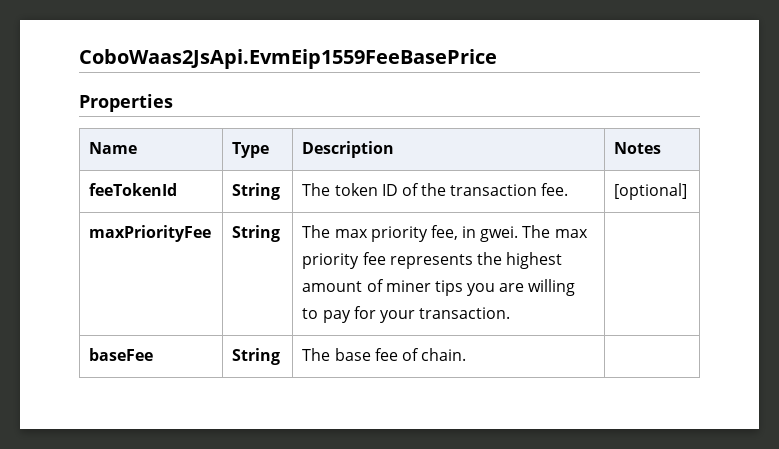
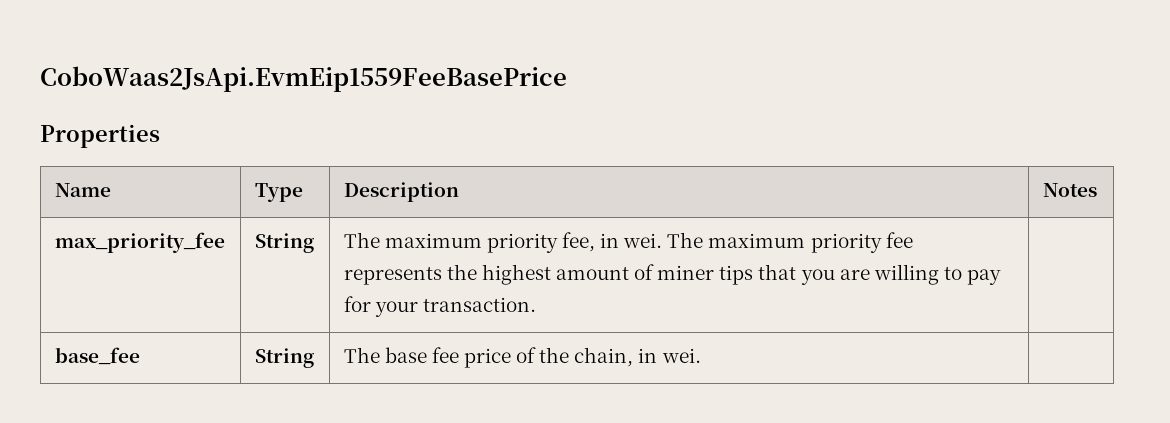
[89,183,178,196] [232,183,281,200] [302,183,569,196] [614,183,688,200] [89,225,212,242] [232,225,281,242] [302,225,588,242] feeTokenId | String | The token ID of the transaction fee. | [optional] // maxPriorityFee | String | The max priority fee, in gwei. The max -> [54,232,225,253] [254,233,314,253] [343,232,806,253] max_priority_fee | String | The maximum priority fee, in wei. The maximum
(463, 288) none -> [758,264,797,280] that
[89,348,154,361] baseFee -> [54,347,140,365] base_fee
[401,348,467,361] of chain. -> [463,347,701,368] price of the chain, in wei.

